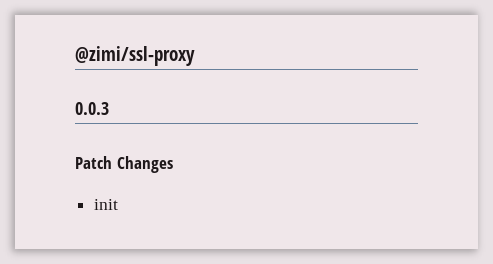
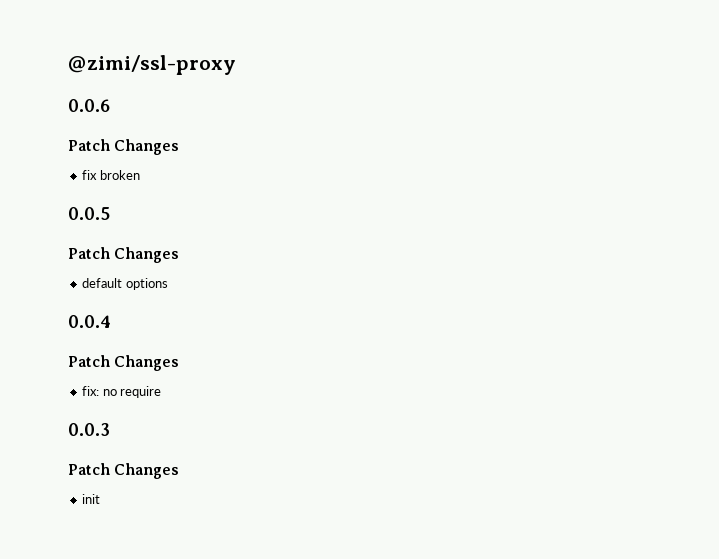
(195, 56) none -> [68,99,110,112] [68,139,180,155] [82,170,140,180] [68,207,110,220] [68,247,180,263] [82,278,168,290] [68,315,111,328] [68,355,180,371] [82,386,162,398] // 0.0.6 // Patch Changes // fix broken // 0.0.5 // Patch Changes // default options // 0.0.4 // Patch Changes // fix: no require

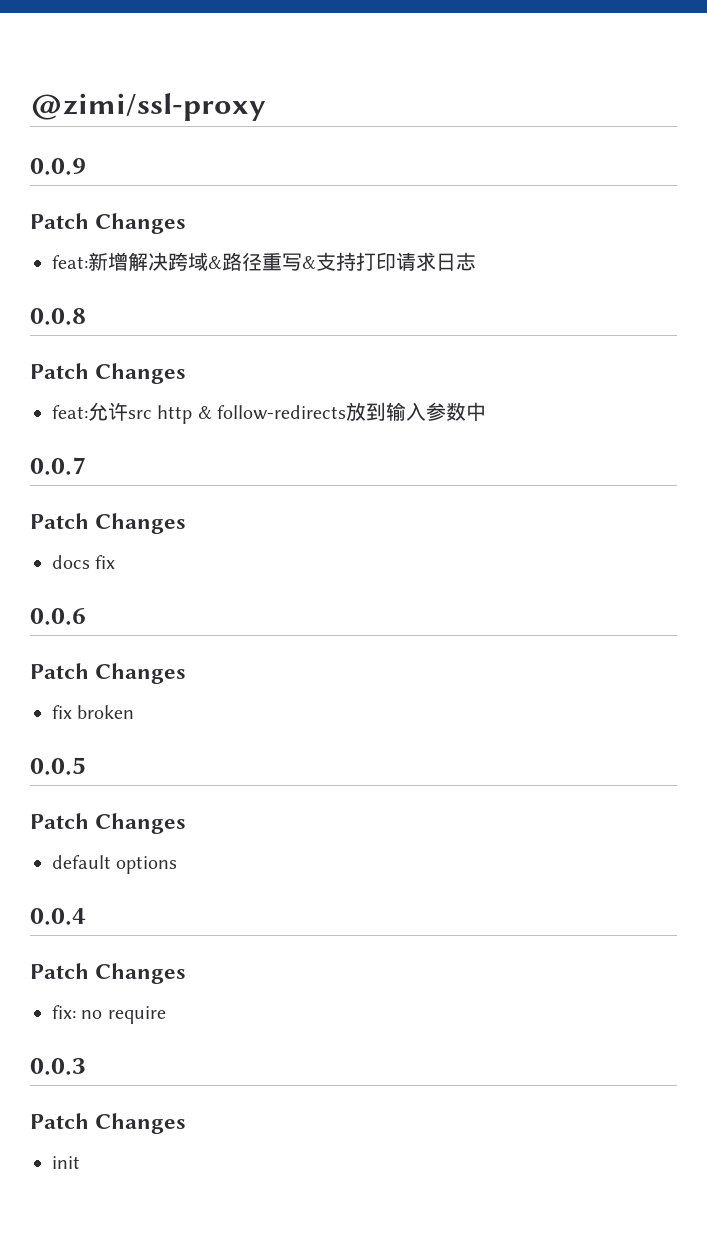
(236, 65) none -> [30,158,86,175] [30,213,187,234] [52,252,476,271] [30,308,86,325] [30,363,187,384] [52,402,487,424] [30,457,86,475] [30,513,187,534] [52,555,116,569] // 0.0.9 // Patch Changes // feat:新增解决跨域&路径重写&支持打印请求日志 // 0.0.8 // Patch Changes // feat:允许src http & follow-redirects放到输入参数中 // 0.0.7 // Patch Changes // docs fix

